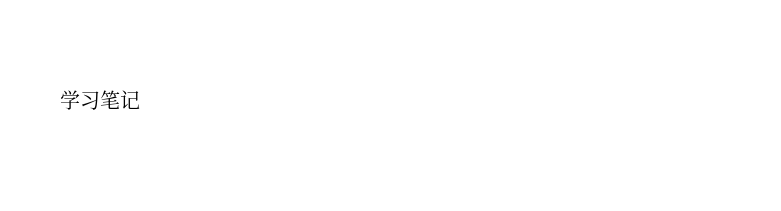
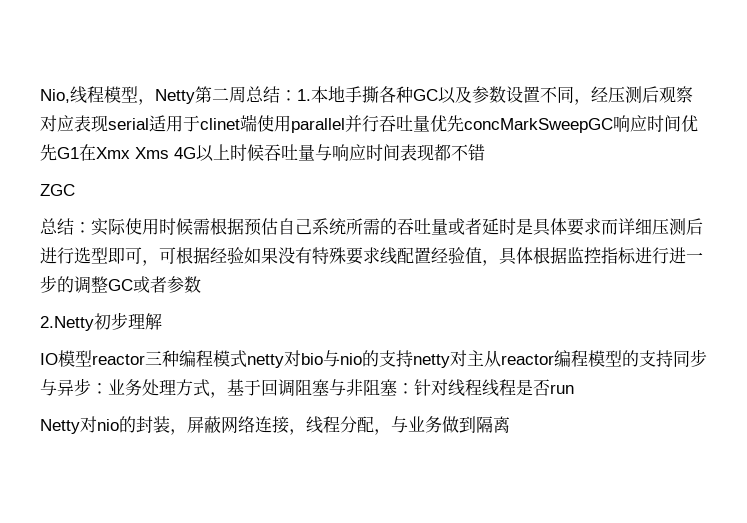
[60,90,140,110] 学习笔记 -> [40,86,693,105] [40,114,698,133] [40,144,485,162] [40,184,75,196] [40,218,703,236] [40,247,703,266] [40,275,201,294] [40,312,162,331] [40,349,707,368] [40,378,574,398] [40,416,510,435] Nio,线程模型，Netty第二周总结：1.本地手撕各种GC以及参数设置不同，经压测后观察对应表现serial适用于clinet端使用parallel并行吞吐量优先concMarkSweepGC响应时间优先G1在Xmx Xms 4G以上时候吞吐量与响应时间表现都不错 // ZGC // 总结：实际使用时候需根据预估自己系统所需的吞吐量或者延时是具体要求而详细压测后进行选型即可，可根据经验如果没有特殊要求线配置经验值，具体根据监控指标进行进一步的调整GC或者参数 // 2.Netty初步理解 // IO模型reactor三种编程模式netty对bio与nio的支持netty对主从reactor编程模型的支持同步与异步：业务处理方式，基于回调阻塞与非阻塞：针对线程线程是否run // Netty对nio的封装，屏蔽网络连接，线程分配，与业务做到隔离

